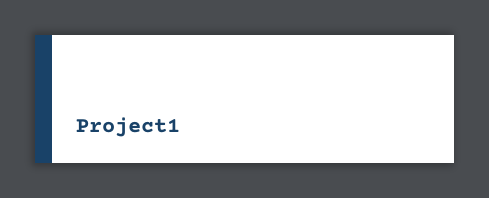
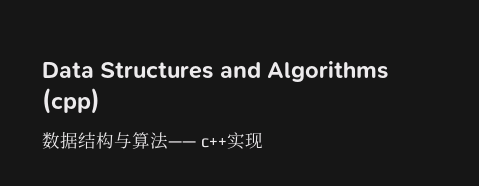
[76,117,180,137] Project1 -> [42,61,389,82] [42,88,100,114] [42,131,263,150] Data Structures and Algorithms (cpp) // 数据结构与算法—— c++实现

